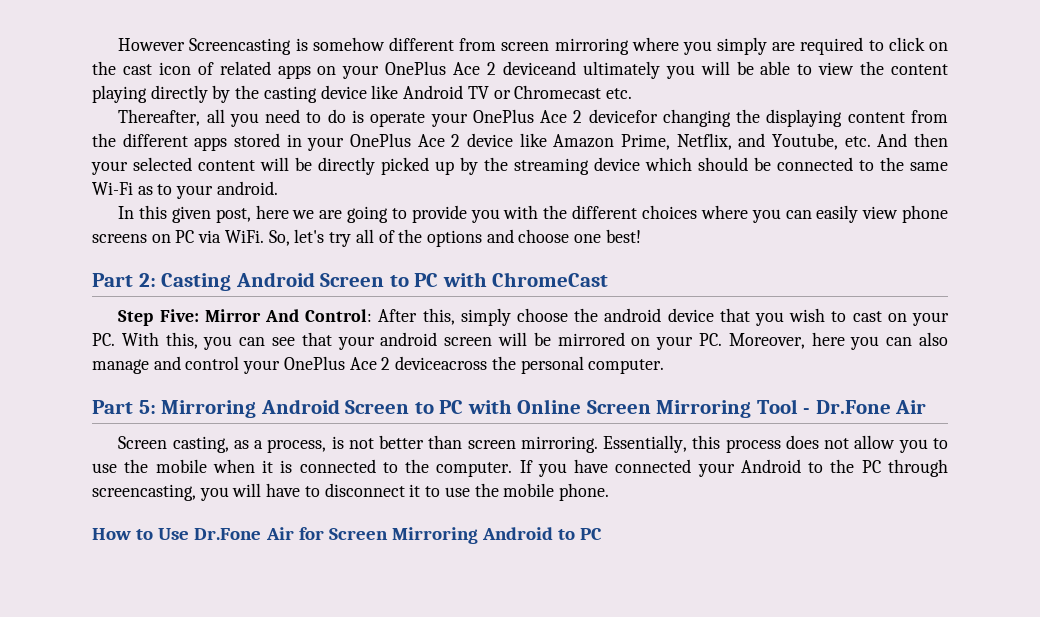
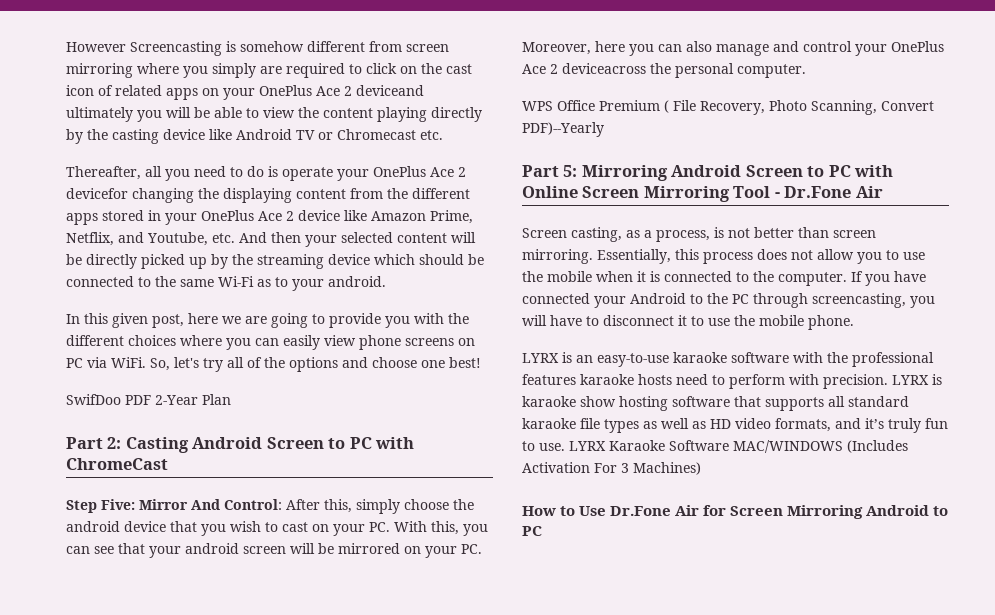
(641, 236) none -> [66,394,231,405] // SwifDoo PDF 2-Year Plan
(665, 366) none -> [522,100,934,115] [522,122,604,137] // WPS Office Premium ( File Recovery, Photo Scanning, Convert PDF)--Yearly
(609, 492) none -> [522,352,934,367] [522,374,942,389] [522,396,909,411] [522,418,948,433] [522,440,908,453] [522,462,701,475] // LYRX is an easy-to-use karaoke software with the professional features karaoke hosts need to perform with precision. LYRX is karaoke show hosting software that supports all standard karaoke file types as well as HD video formats, and it’s truly fun to use. LYRX Karaoke Software MAC/WINDOWS (Includes Activation For 3 Machines)

